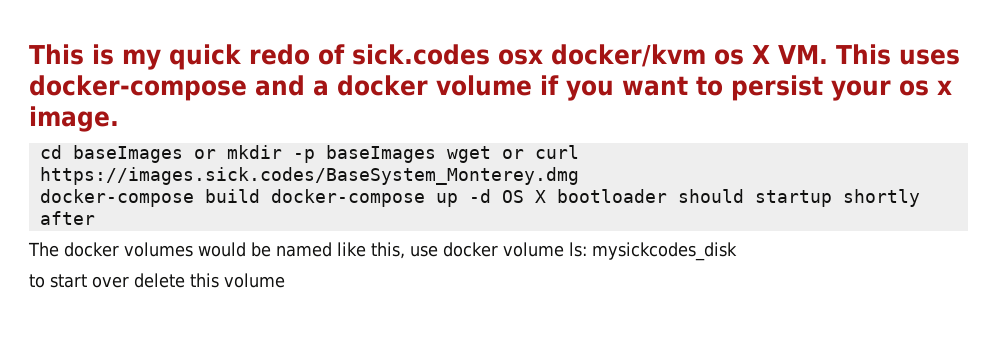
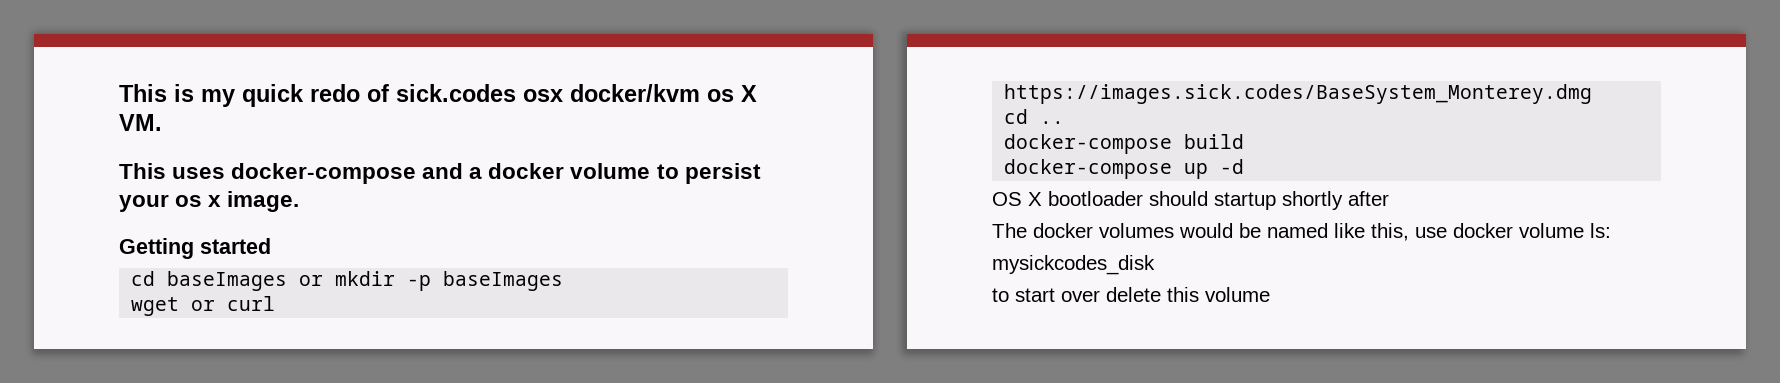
(828, 54) none -> (162, 122) //
[539,75,688,101] if you want -> (651, 171) none
(119, 119) none -> [119,238,271,259] // Getting started
(436, 154) none -> (564, 281) //
(579, 176) none -> [1004,109,1065,124] // cd ..
(260, 196) none -> (1245, 141) //
(491, 196) none -> (1245, 166) //
(587, 249) none -> (1611, 230) //

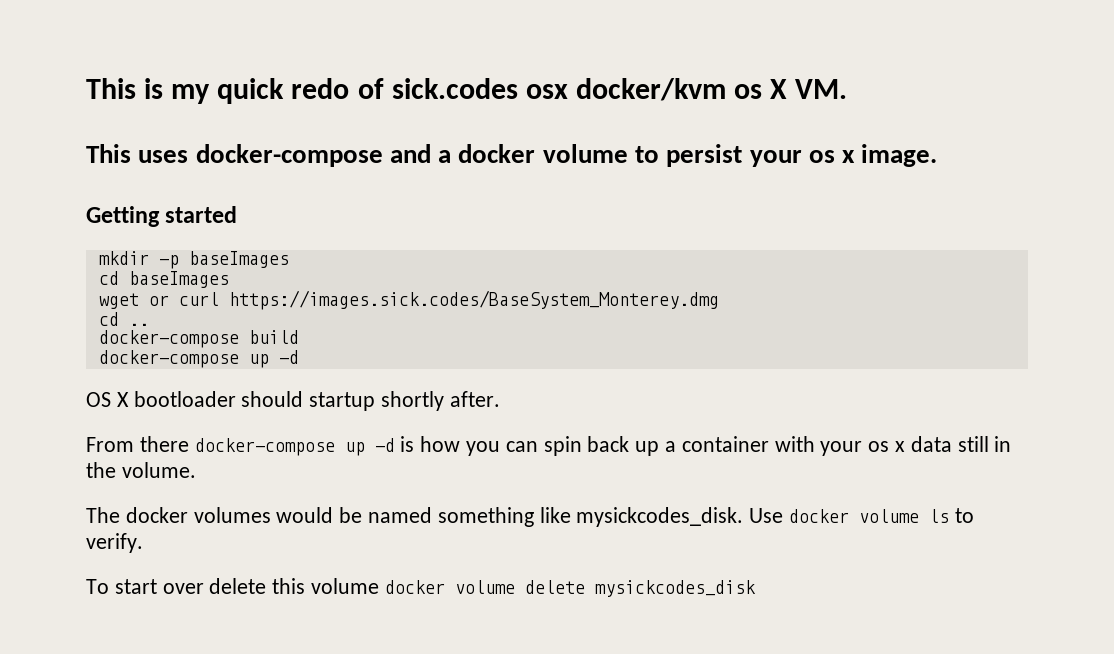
[131,271,324,291] cd baseImages or -> (238, 214) none
(564, 281) none -> [98,271,229,288] // cd baseImages
[1348,191,1389,206] after -> [449,391,500,407] [86,436,1012,456] [86,462,196,478] after. // From there docker-compose up -d is how you can spin back up a container with your os x data still in the volume.
[1334,223,1611,241] [992,255,1155,275] [992,288,1009,302] like this, use docker volume ls: // mysickcodes_disk // to -> [437,507,974,527] [86,533,143,553] [86,579,109,594] something like mysickcodes_disk. Use docker volume ls to verify. // To
(1270, 294) none -> [384,580,756,597] docker volume delete mysickcodes_disk

